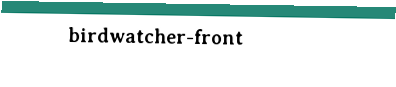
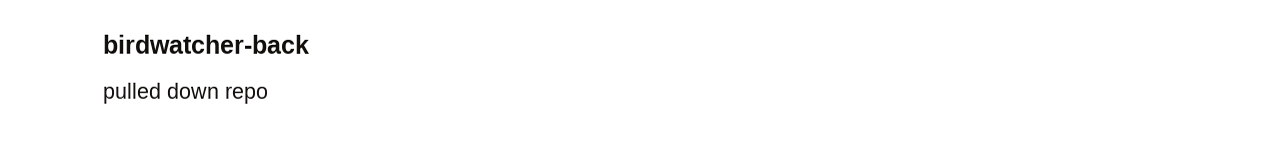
[68,26,244,45] birdwatcher-front -> [103,34,310,54] [102,82,268,104] birdwatcher-back // pulled down repo

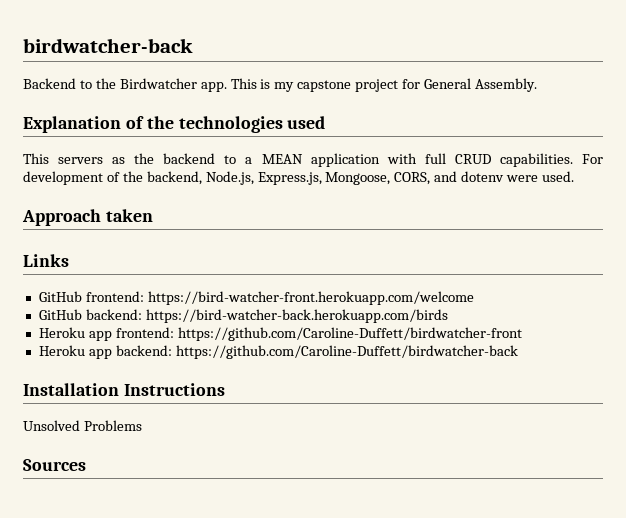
[102,82,268,104] pulled down repo -> [23,78,537,92] [23,116,326,133] [23,153,603,167] [23,171,575,185] [22,209,153,226] [23,254,69,267] [38,291,474,305] [38,309,448,323] [38,327,522,341] [38,345,518,359] [23,383,225,396] [23,420,142,431] [23,459,86,471] Backend to the Birdwatcher app. This is my capstone project for General Assembly. // Explanation of the technologies used // This servers as the backend to a MEAN application with full CRUD capabilities. For development of the backend, Node.js, Express.js, Mongoose, CORS, and dotenv were used. // Approach taken // Links // GitHub frontend: https://bird-watcher-front.herokuapp.com/welcome // GitHub backend: https://bird-watcher-back.herokuapp.com/birds // Heroku app frontend: https://github.com/Caroline-Duffett/birdwatcher-front // Heroku app backend: https://github.com/Caroline-Duffett/birdwatcher-back // Installation Instructions // Unsolved Problems // Sources

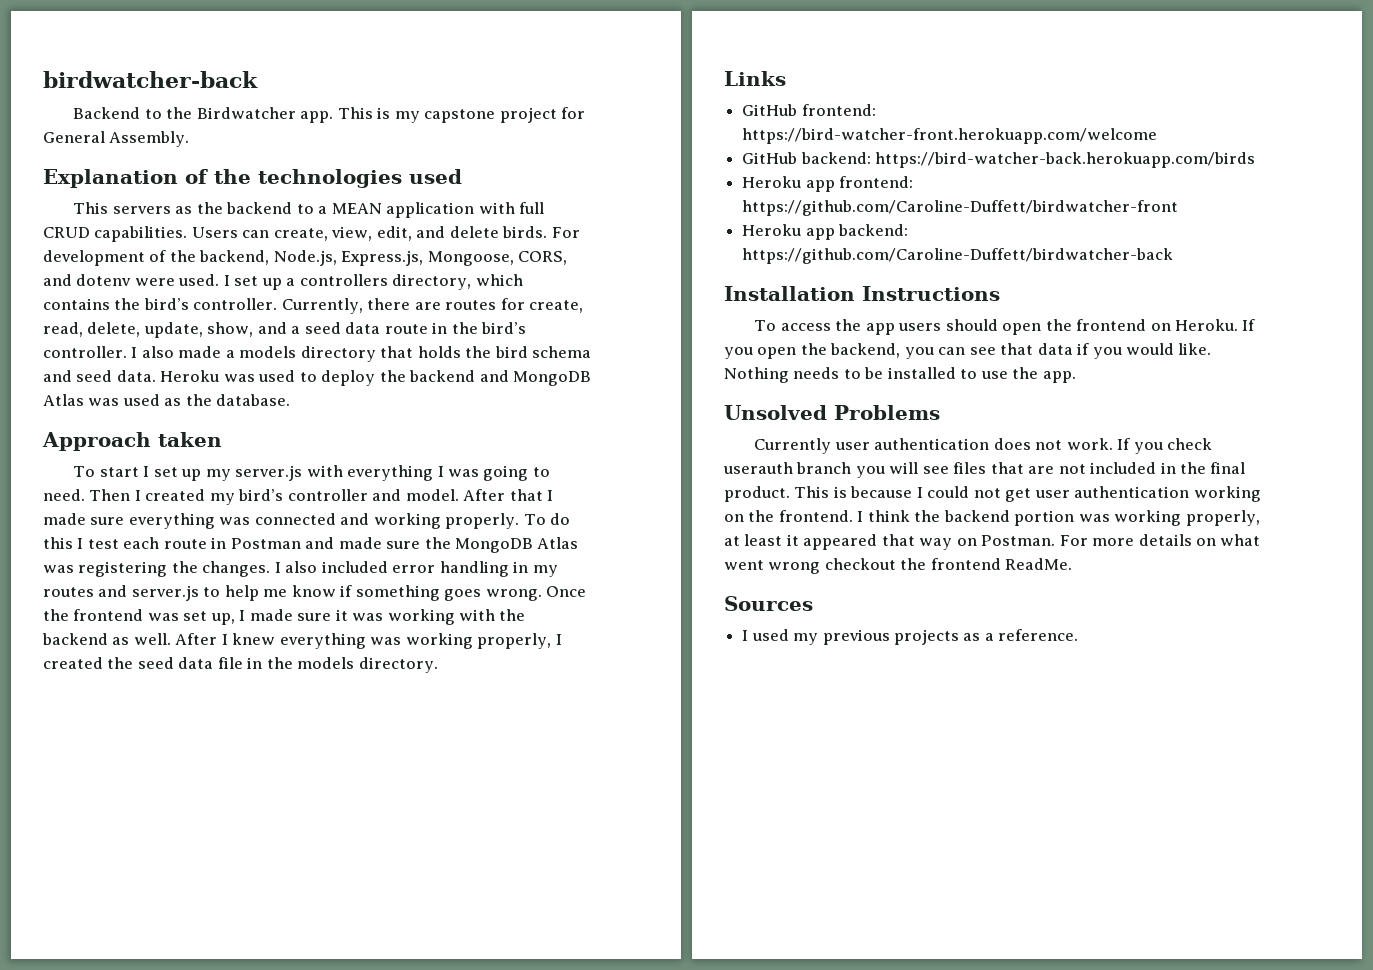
(573, 160) none -> [191,226,548,241] Users can create, view, edit, and delete birds.
[22,209,153,226] // Approach taken -> [223,274,523,290] [43,298,584,314] [43,322,527,338] [43,346,592,362] [43,370,592,386] [43,394,291,406] [42,432,222,451] [73,465,550,481] [43,489,554,505] [43,513,571,529] [43,537,579,553] [43,561,558,577] [43,585,587,601] [43,609,526,625] [42,633,562,649] [43,657,438,673] I set up a controllers directory, which contains the bird’s controller. Currently, there are routes for create, read, delete, update, show, and a seed data route in the bird’s controller. I also made a models directory that holds the bird schema and seed data. Heroku was used to deploy the backend and MongoDB Atlas was used as the database. // Approach taken // To start I set up my server.js with everything I was going to need. Then I created my bird’s controller and model. After that I made sure everything was connected and working properly. To do this I test each route in Postman and made sure the MongoDB Atlas was registering the changes. I also included error handling in my routes and server.js to help me know if something goes wrong. Once the frontend was set up, I made sure it was working with the backend as well. After I knew everything was working properly, I created the seed data file in the models directory.
[23,420,142,431] [23,459,86,471] Unsolved Problems // Sources -> [754,319,1256,335] [724,343,1212,359] [724,367,1076,383] [724,405,940,420] [754,438,1213,454] [723,462,1246,478] [724,486,1261,502] [724,510,1260,526] [724,534,1261,550] [724,558,1073,574] [724,596,813,611] [742,629,1079,645] To access the app users should open the frontend on Heroku. If you open the backend, you can see that data if you would like. Nothing needs to be installed to use the app. // Unsolved Problems // Currently user authentication does not work. If you check userauth branch you will see files that are not included in the final product. This is because I could not get user authentication working on the frontend. I think the backend portion was working properly, at least it appeared that way on Postman. For more details on what went wrong checkout the frontend ReadMe. // Sources // I used my previous projects as a reference.

